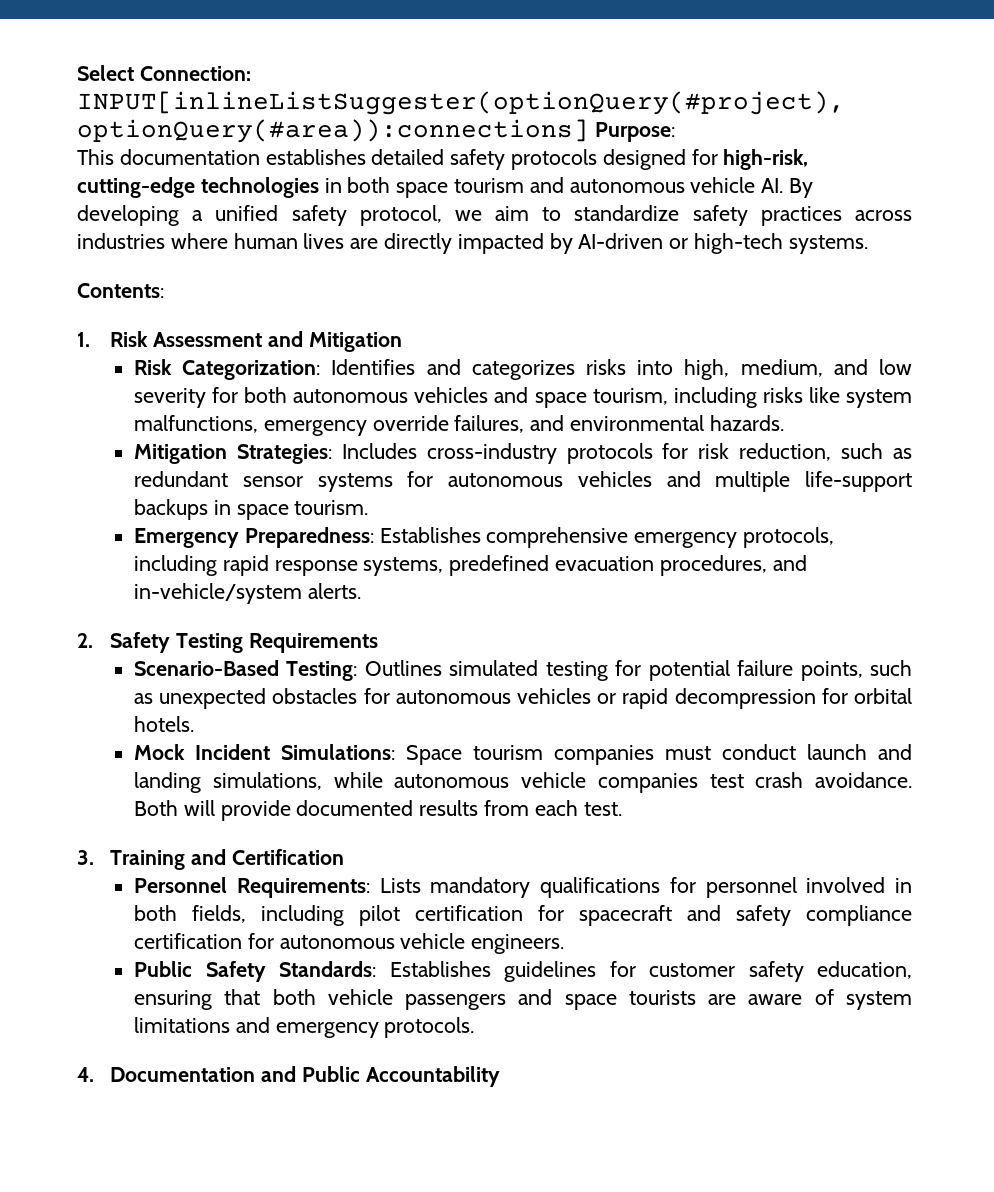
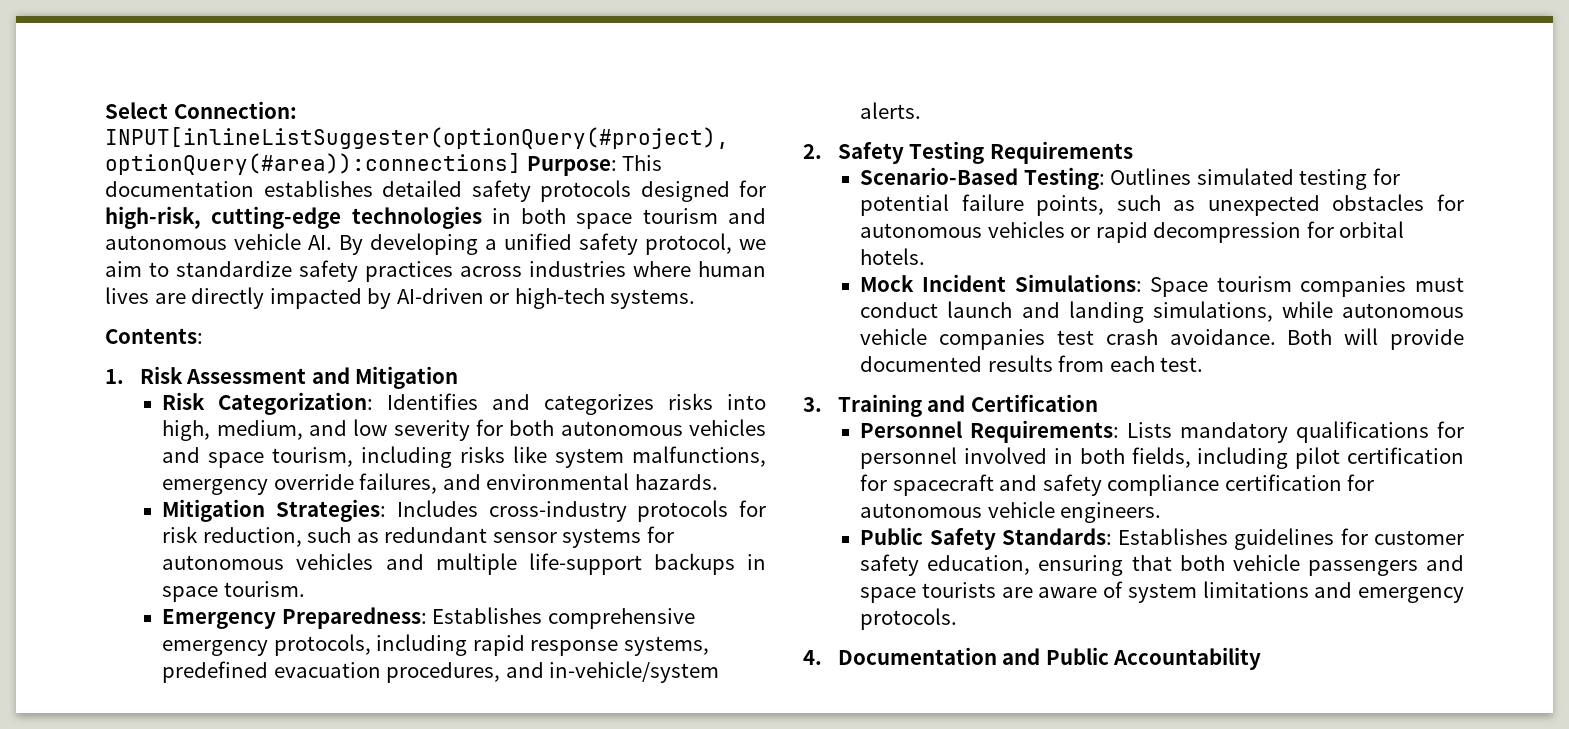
(675, 132) // -> (617, 166) none

